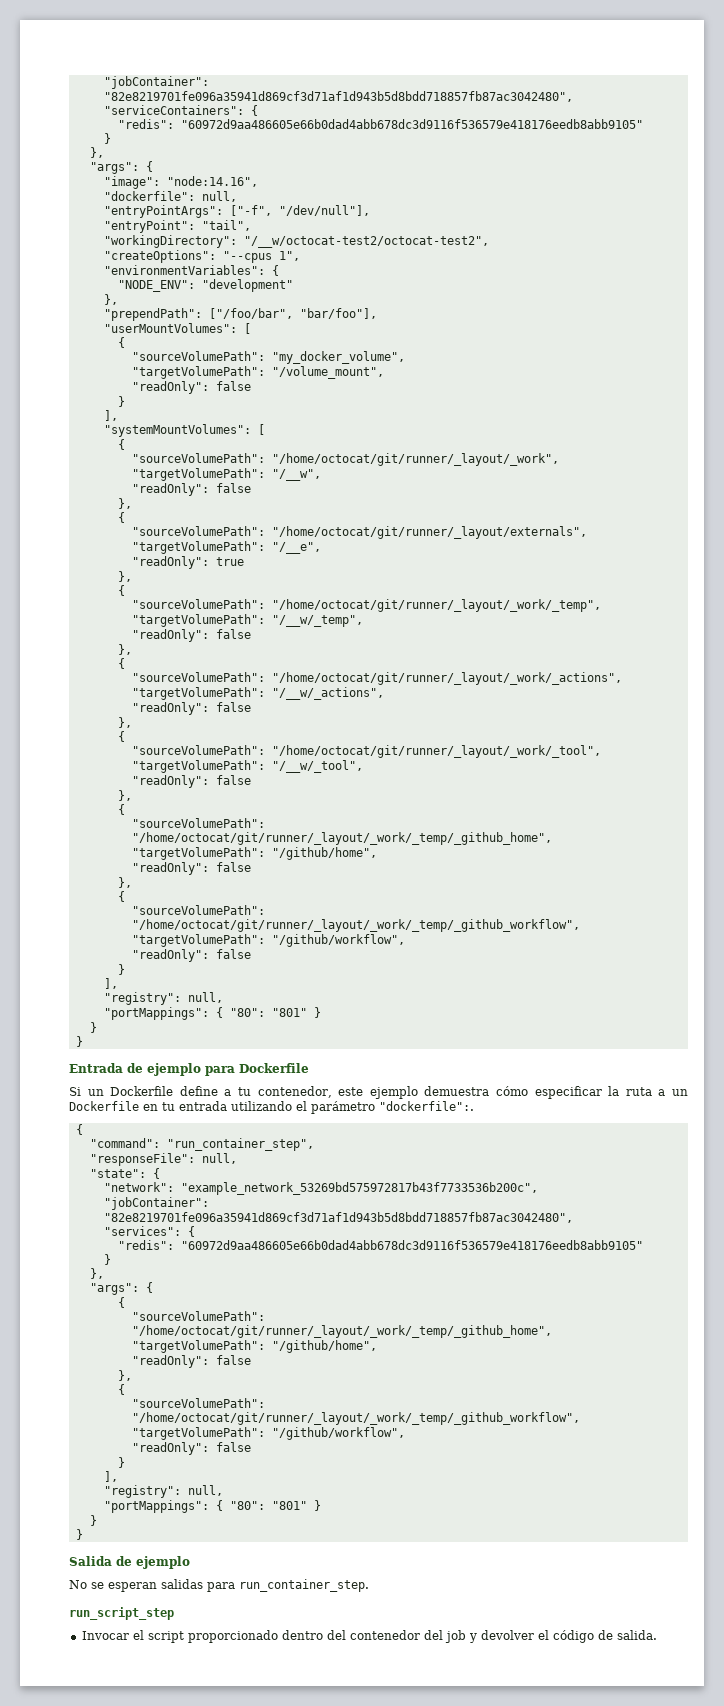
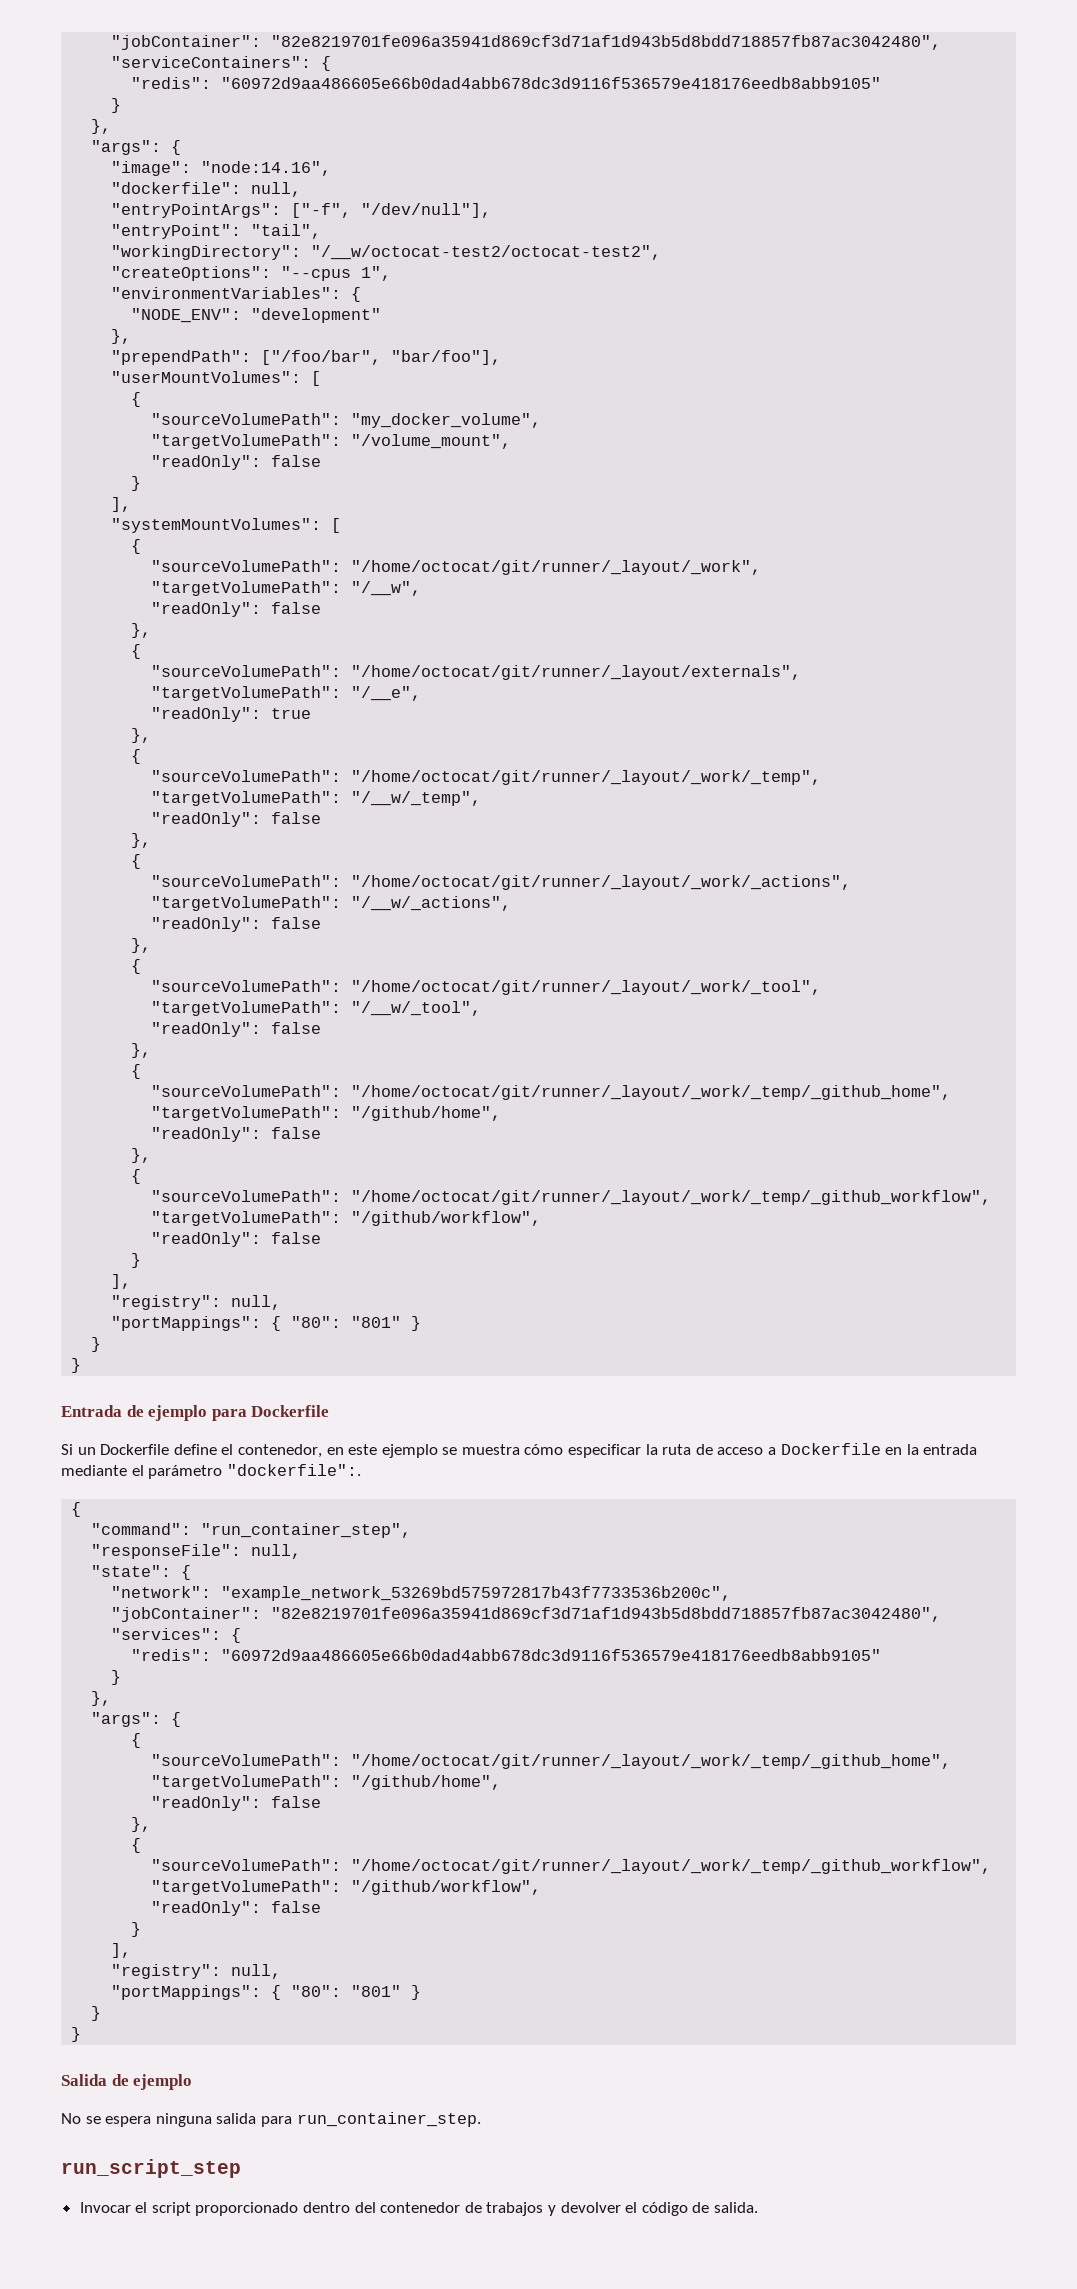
[224,1086,689,1099] [69,1101,292,1111] a tu contenedor, este ejemplo demuestra cómo especificar la ruta a un Dockerfile en tu entrada utilizando -> [221,1443,978,1458] [61,1465,127,1476] el contenedor, en este ejemplo se muestra cómo especificar la ruta de acceso a Dockerfile en la entrada mediante
[108,1579,203,1592] esperan salidas -> [105,2113,257,2127] espera ninguna salida
[423,1630,466,1643] del job -> [464,2202,544,2216] de trabajos

